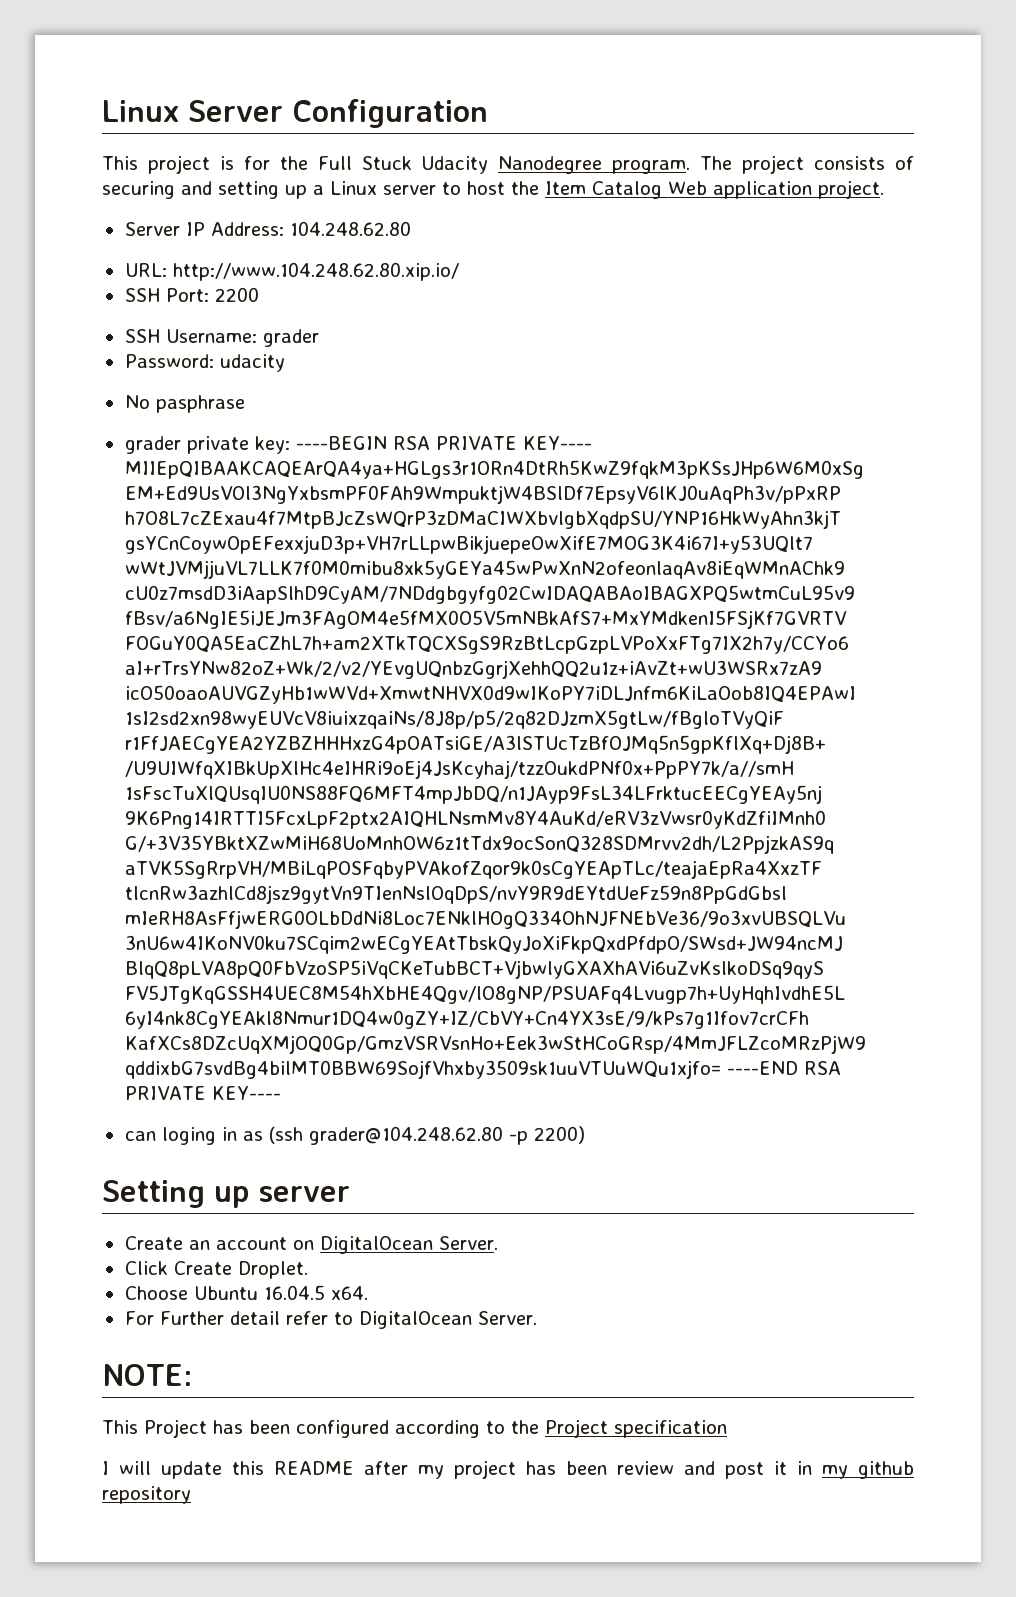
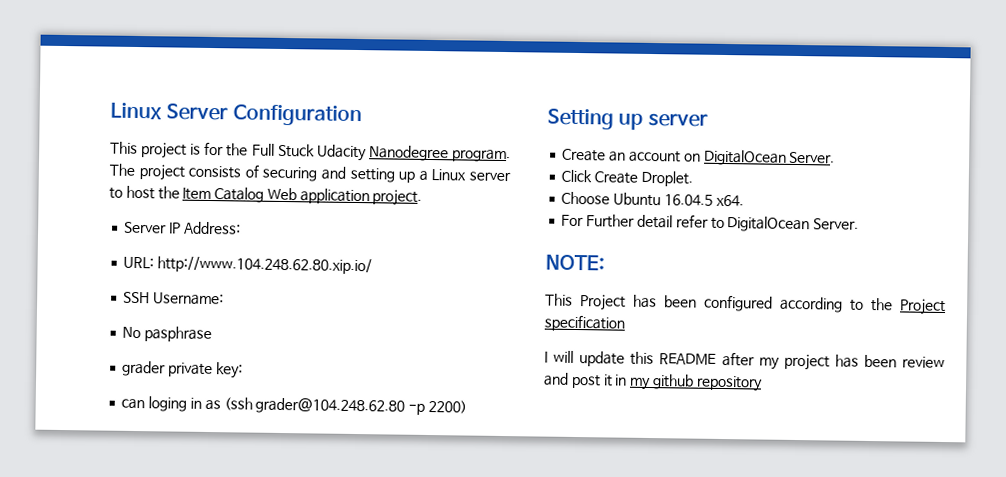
[289,221,411,236] 104.248.62.80 -> (241, 228) none
[124,287,259,302] // SSH Port: 2200 -> (373, 265) none
[262,329,319,347] [124,354,285,372] grader // Password: udacity -> (225, 299) none
[295,436,592,450] [124,460,864,479] [124,485,841,504] [124,510,841,529] [124,535,813,554] [124,560,845,579] [124,585,855,604] [124,610,847,629] [124,635,849,654] [124,660,822,679] [124,685,856,704] [124,710,784,729] [124,735,827,754] [124,760,794,779] [124,785,822,804] [124,810,826,829] [124,835,834,854] [124,860,822,879] [124,885,787,904] [124,910,846,929] [124,935,843,954] [124,960,825,979] [124,985,845,1004] [124,1010,809,1029] [124,1035,866,1054] [124,1060,841,1079] [124,1086,281,1100] ----BEGIN RSA PRIVATE KEY---- MIIEpQIBAAKCAQEArQA4ya+HGLgs3r1ORn4DtRh5KwZ9fqkM3pKSsJHp6W6M0xSg EM+Ed9UsVOl3NgYxbsmPF0FAh9WmpuktjW4BSlDf7EpsyV6lKJ0uAqPh3v/pPxRP h7O8L7cZExau4f7MtpBJcZsWQrP3zDMaCIWXbvlgbXqdpSU/YNP16HkWyAhn3kjT gsYCnCoywOpEFexxjuD3p+VH7rLLpwBikjuepeOwXifE7MOG3K4i67I+y53UQlt7 wWtJVMjjuVL7LLK7f0M0mibu8xk5yGEYa45wPwXnN2ofeonlaqAv8iEqWMnAChk9 cU0z7msdD3iAapSlhD9CyAM/7NDdgbgyfg02CwIDAQABAoIBAGXPQ5wtmCuL95v9 fBsv/a6NgIE5iJEJm3FAgOM4e5fMX0O5V5mNBkAfS7+MxYMdkenI5FSjKf7GVRTV FOGuY0QA5EaCZhL7h+am2XTkTQCXSgS9RzBtLcpGzpLVPoXxFTg7IX2h7y/CCYo6 aI+rTrsYNw82oZ+Wk/2/v2/YEvgUQnbzGgrjXehhQQ2u1z+iAvZt+wU3WSRx7zA9 icO50oaoAUVGZyHb1wWVd+XmwtNHVX0d9wIKoPY7iDLJnfm6KiLaOob8IQ4EPAwI 1sI2sd2xn98wyEUVcV8iuixzqaiNs/8J8p/p5/2q82DJzmX5gtLw/fBgloTVyQiF r1FfJAECgYEA2YZBZHHHxzG4pOATsiGE/A3lSTUcTzBfOJMq5n5gpKflXq+Dj8B+ /U9UIWfqXIBkUpXlHc4eIHRi9oEj4JsKcyhaj/tzzOukdPNf0x+PpPY7k/a//smH 1sFscTuXlQUsqIU0NS88FQ6MFT4mpJbDQ/n1JAyp9FsL34LFrktucEECgYEAy5nj 9K6Png14IRTTI5FcxLpF2ptx2AIQHLNsmMv8Y4AuKd/eRV3zVwsr0yKdZfiIMnh0 G/+3V35YBktXZwMiH68UoMnhOW6z1tTdx9ocSonQ328SDMrvv2dh/L2PpjzkAS9q aTVK5SgRrpVH/MBiLqPOSFqbyPVAkofZqor9k0sCgYEApTLc/teajaEpRa4XxzTF tlcnRw3azhlCd8jsz9gytVn9TIenNslOqDpS/nvY9R9dEYtdUeFz59n8PpGdGbsl mIeRH8AsFfjwERG0OLbDdNi8Loc7ENklHOgQ334OhNJFNEbVe36/9o3xvUBSQLVu 3nU6w4IKoNV0ku7SCqim2wECgYEAtTbskQyJoXiFkpQxdPfdpO/SWsd+JW94ncMJ BlqQ8pLVA8pQ0FbVzoSP5iVqCKeTubBCT+VjbwlyGXAXhAVi6uZvKslkoDSq9qyS FV5JTgKqGSSH4UEC8M54hXbHE4Qgv/lO8gNP/PSUAFq4Lvugp7h+UyHqhIvdhE5L 6yI4nk8CgYEAkl8Nmur1DQ4w0gZY+IZ/CbVY+Cn4YX3sE/9/kPs7g1Ifov7crCFh KafXCs8DZcUqXMjOQ0Gp/GmzVSRVsnHo+Eek3wStHCoGRsp/4MmJFLZcoMRzPjW9 qddixbG7svdBg4bilMT0BBW69SojfVhxby3509sk1uuVTUuWQu1xjfo= ----END RSA PRIVATE KEY---- -> (243, 370) none

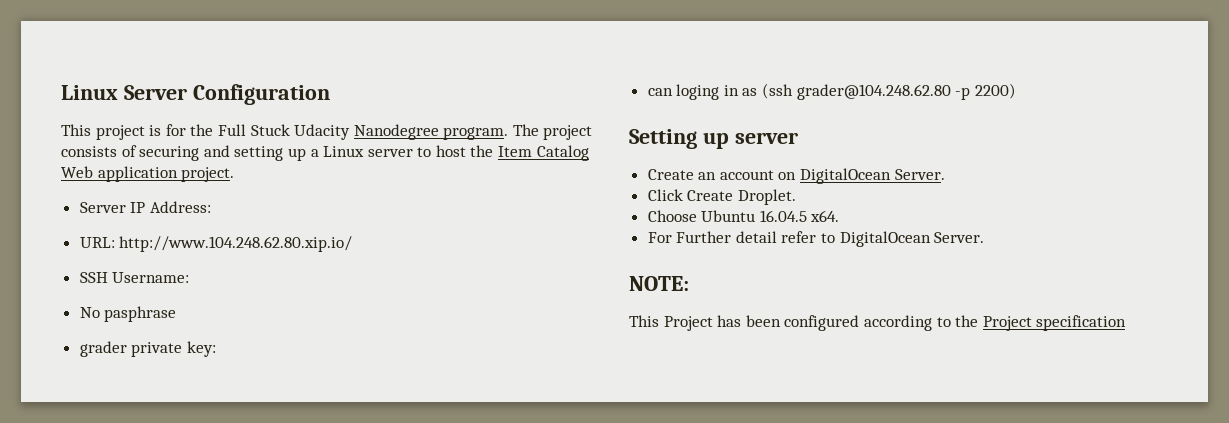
[544,350,945,371] [544,372,763,392] // I will update this README after my project has been review and post it in my github repository -> (1127, 323) none

